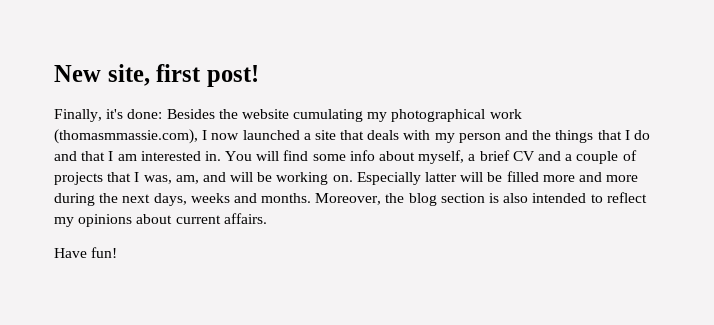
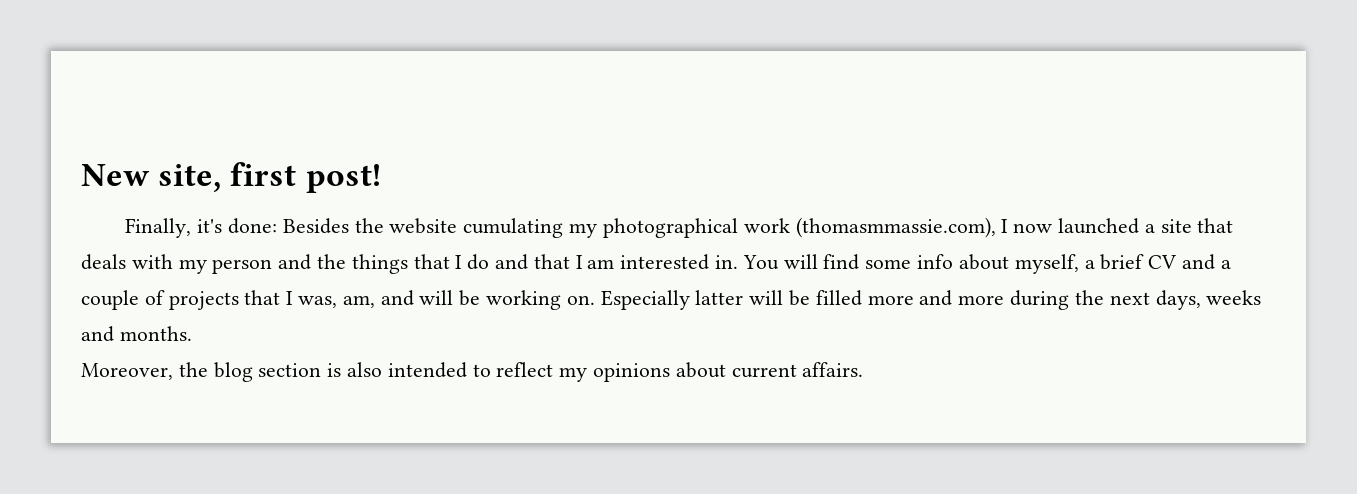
(312, 198) none -> (192, 333) //
[54,247,118,258] // Have fun! -> (864, 369) none

